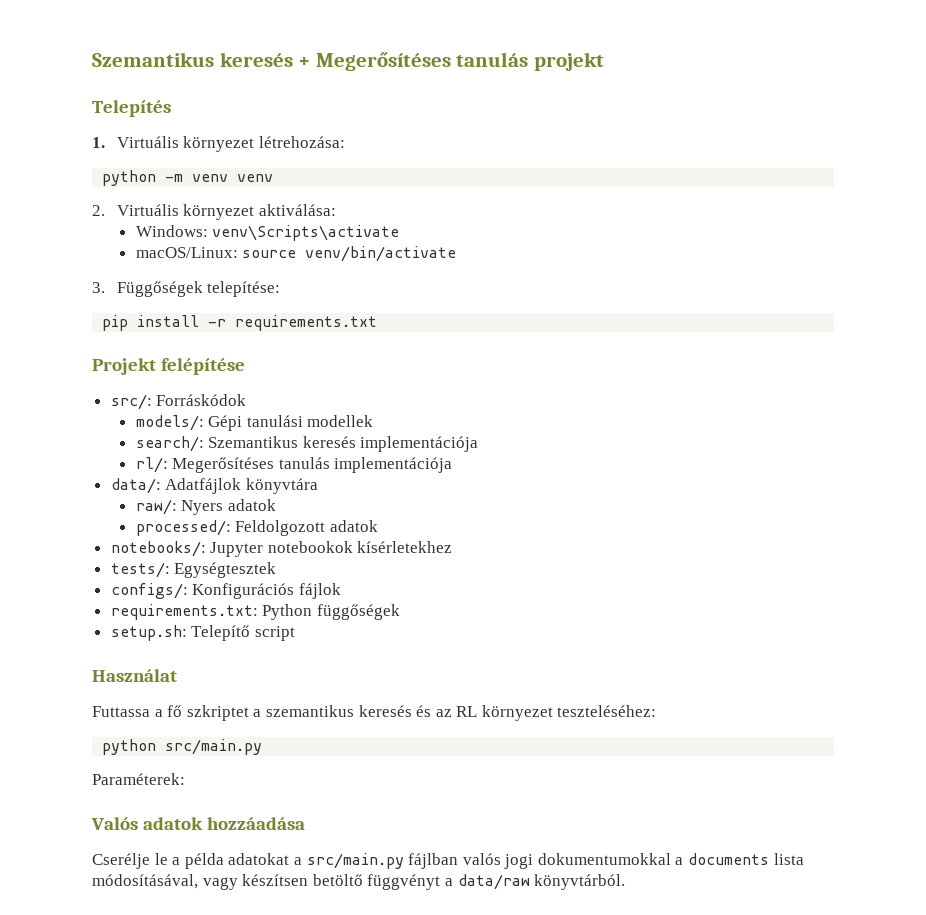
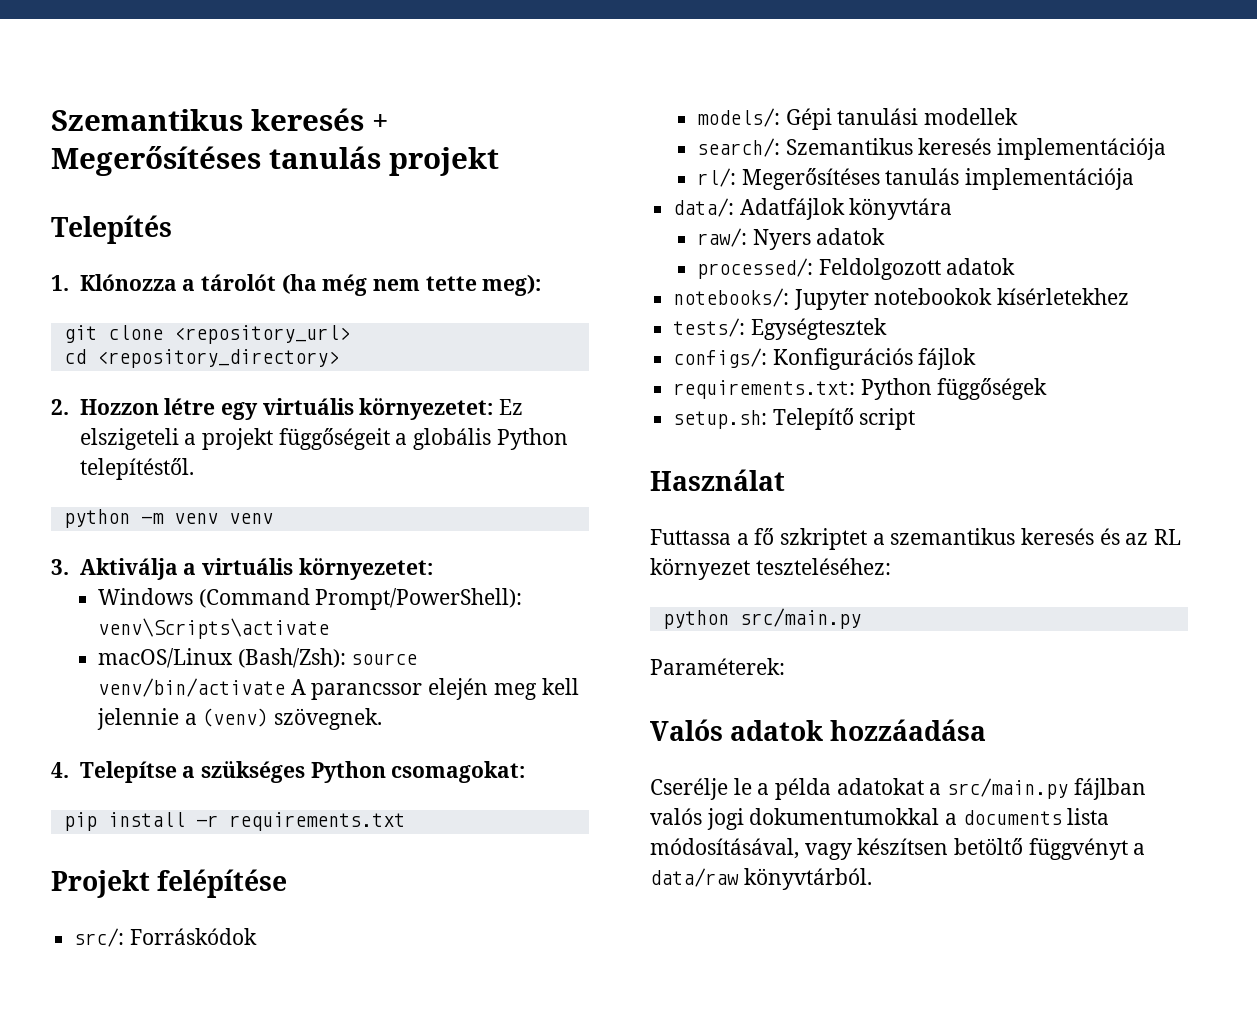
[116,136,346,152] [102,170,274,186] [92,204,337,220] [135,225,208,237] Virtuális környezet létrehozása: // python -m venv venv // 2. Virtuális környezet aktiválása: // Windows: -> [79,274,542,296] [63,325,350,344] [63,349,339,368] [51,398,523,420] [79,428,568,450] [79,458,194,480] [63,509,273,528] [51,558,433,580] [98,588,523,610] Klónozza a tárolót (ha még nem tette meg): // git clone <repository_url> // cd <repository_directory> // 2. Hozzon létre egy virtuális környezetet: Ez elszigeteli a projekt függőségeit a globális Python telepítéstől. // python -m venv venv // 3. Aktiválja a virtuális környezetet: // Windows (Command Prompt/PowerShell):
[135,247,238,258] macOS/Linux: -> [98,648,346,668] macOS/Linux (Bash/Zsh):
[92,281,281,297] // 3. Függőségek telepítése: -> [290,678,579,700] [97,708,383,730] [51,761,526,783] A parancssor elején meg kell jelennie a (venv) szövegnek. // 4. Telepítse a szükséges Python csomagokat:

